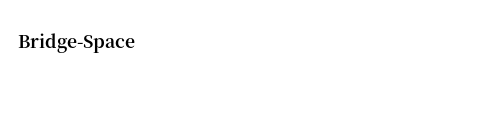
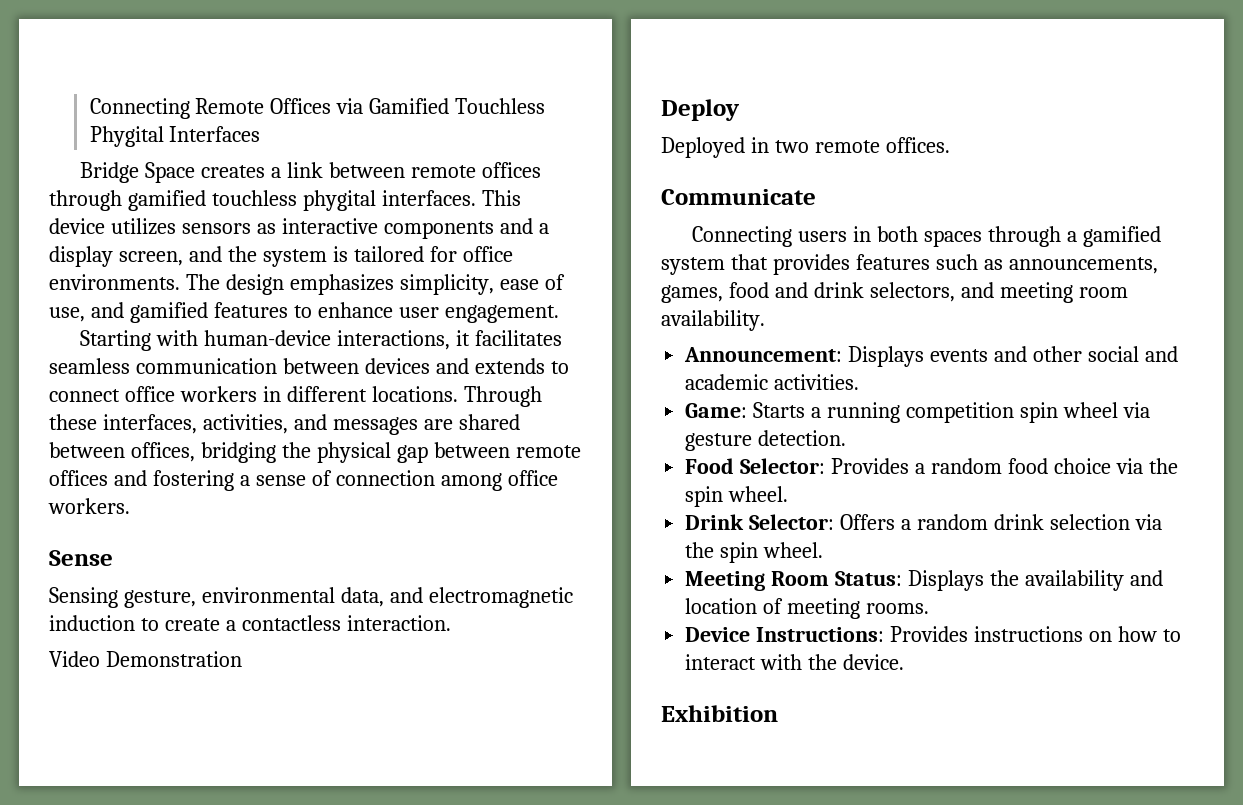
[18,33,135,53] Bridge-Space -> [89,98,546,119] [89,126,261,147] [80,162,542,183] [49,190,521,211] [49,218,549,239] [49,246,513,267] [49,274,565,295] [49,302,559,323] [80,330,563,351] [49,358,569,374] [49,386,542,407] [49,414,520,435] [49,442,581,463] [49,470,558,491] [48,498,130,514] [49,550,113,566] [49,587,573,608] [49,615,451,631] [49,651,242,667] [661,99,740,121] [661,137,950,158] [661,189,816,205] [692,226,1162,247] [661,254,1158,275] [661,282,1128,303] [661,310,765,331] [684,346,1178,367] [685,374,860,390] [685,402,1150,423] [685,430,847,451] [685,458,1178,474] [685,486,789,507] [685,514,1162,530] [685,542,824,563] [685,570,1163,591] [685,598,930,619] [685,626,1181,642] [685,654,905,670] [661,705,778,722] Connecting Remote Offices via Gamified Touchless Phygital Interfaces // Bridge Space creates a link between remote offices through gamified touchless phygital interfaces. This device utilizes sensors as interactive components and a display screen, and the system is tailored for office environments. The design emphasizes simplicity, ease of use, and gamified features to enhance user engagement. // Starting with human-device interactions, it facilitates seamless communication between devices and extends to connect office workers in different locations. Through these interfaces, activities, and messages are shared between offices, bridging the physical gap between remote offices and fostering a sense of connection among office workers. // Sense // Sensing gesture, environmental data, and electromagnetic induction to create a contactless interaction. // Video Demonstration // Deploy // Deployed in two remote offices. // Communicate // Connecting users in both spaces through a gamified system that provides features such as announcements, games, food and drink selectors, and meeting room availability. // Announcement: Displays events and other social and academic activities. // Game: Starts a running competition spin wheel via gesture detection. // Food Selector: Provides a random food choice via the spin wheel. // Drink Selector: Offers a random drink selection via the spin wheel. // Meeting Room Status: Displays the availability and location of meeting rooms. // Device Instructions: Provides instructions on how to interact with the device. // Exhibition

